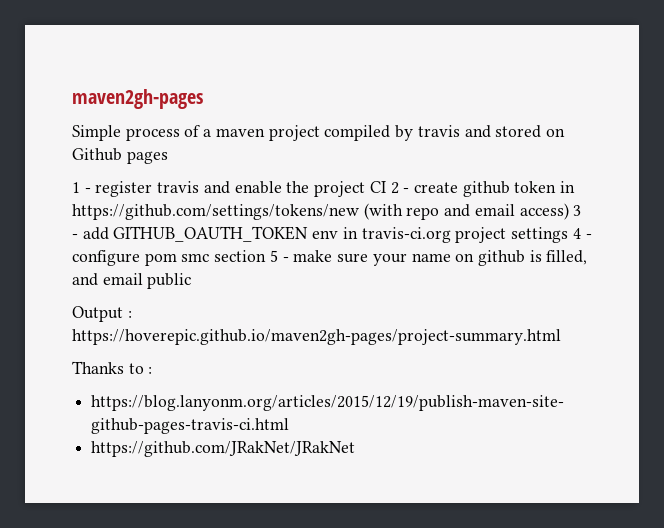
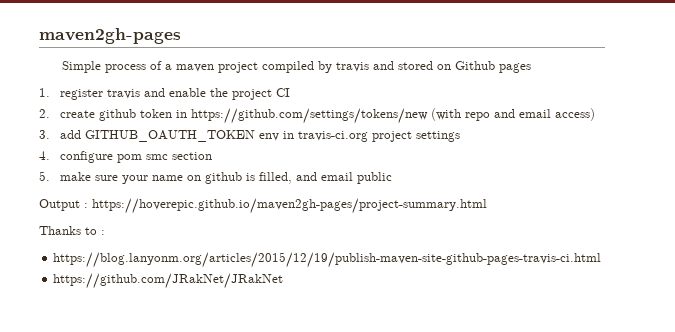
[72,182,91,193] 1 - -> [39,88,50,97] 1.
[390,182,410,194] 2 - -> [39,109,50,118] // 2.
[573,205,582,216] [72,234,78,239] 3 - -> [39,130,50,139] // 3.
[572,228,592,239] 4 - -> [39,151,50,160] // 4.
[269,250,289,262] 5 - -> [39,171,50,181] // 5.

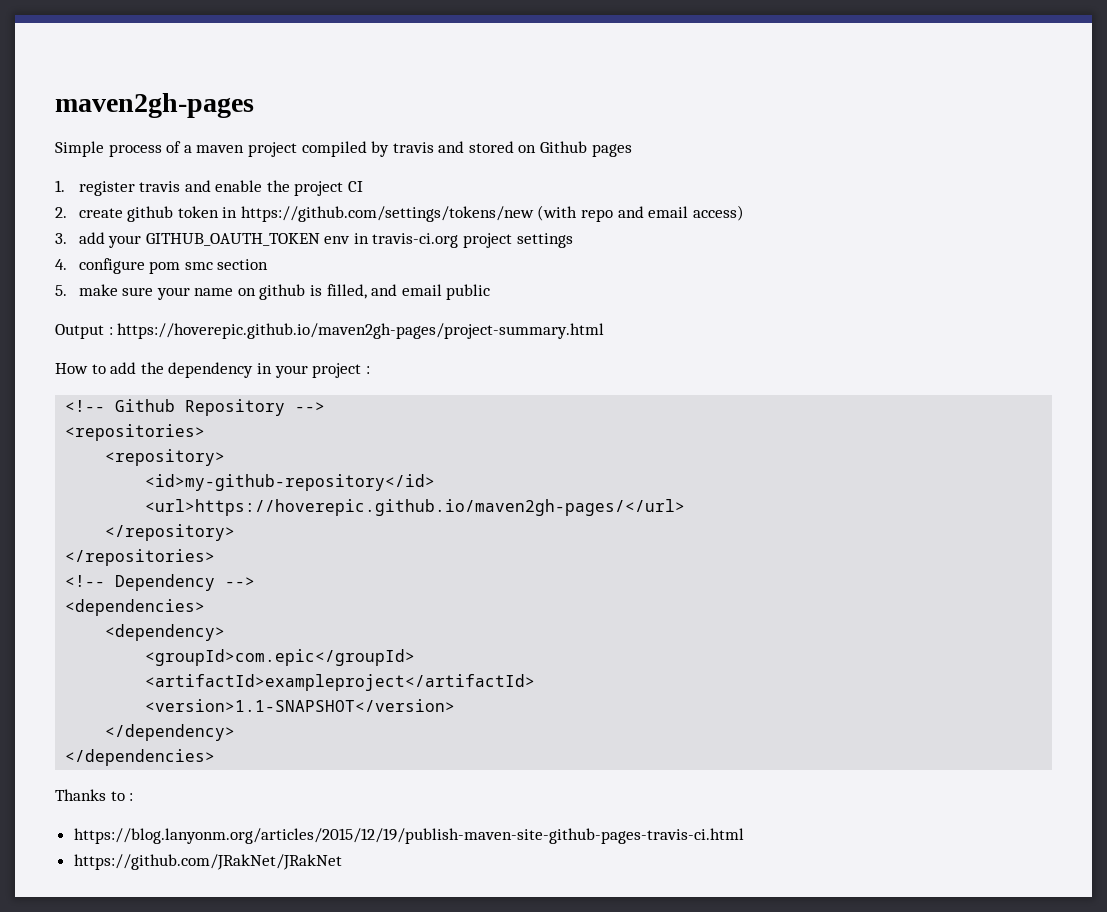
(81, 134) none -> [108,235,142,248] your
(487, 206) none -> [55,362,370,378] [65,399,326,416] [65,424,206,441] [105,449,226,466] [145,474,436,491] [145,499,686,516] [105,524,236,541] [65,549,216,566] [65,574,256,591] [65,599,206,616] [105,624,226,641] [145,649,416,666] [145,674,536,691] [145,699,456,712] [105,724,236,741] [65,749,216,766] // How to add the dependency in your project : // <!-- Github Repository --> // <repositories> // <repository> // <id>my-github-repository</id> // <url>https://hoverepic.github.io/maven2gh-pages/</url> // </repository> // </repositories> // <!-- Dependency --> // <dependencies> // <dependency> // <groupId>com.epic</groupId> // <artifactId>exampleproject</artifactId> // <version>1.1-SNAPSHOT</version> // </dependency> // </dependencies>

